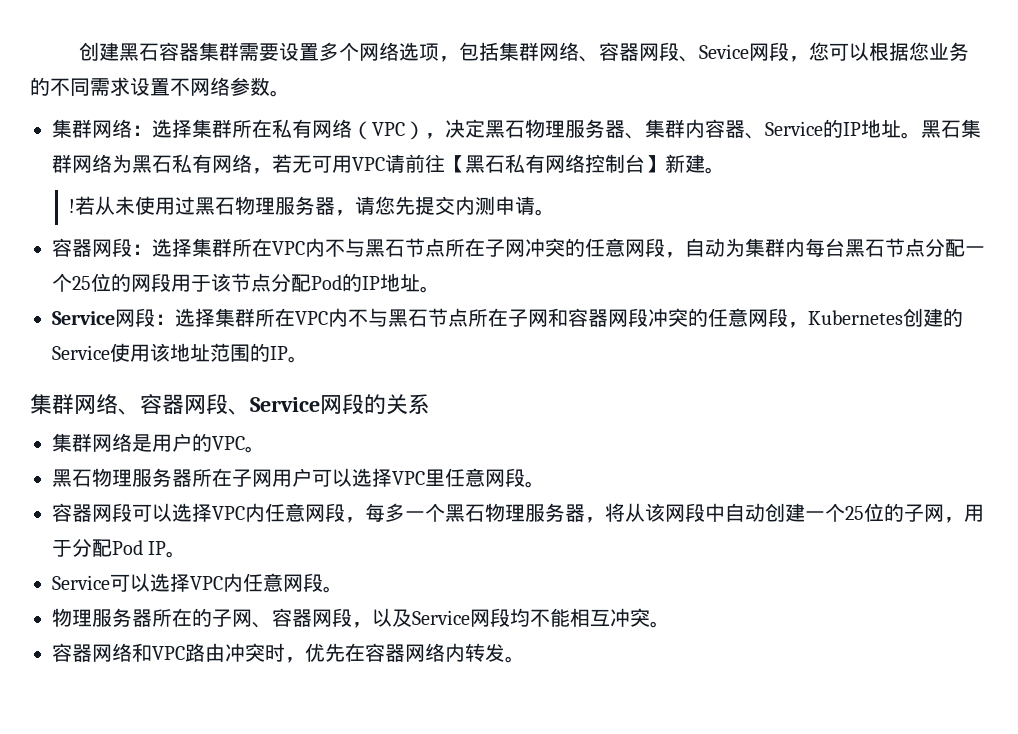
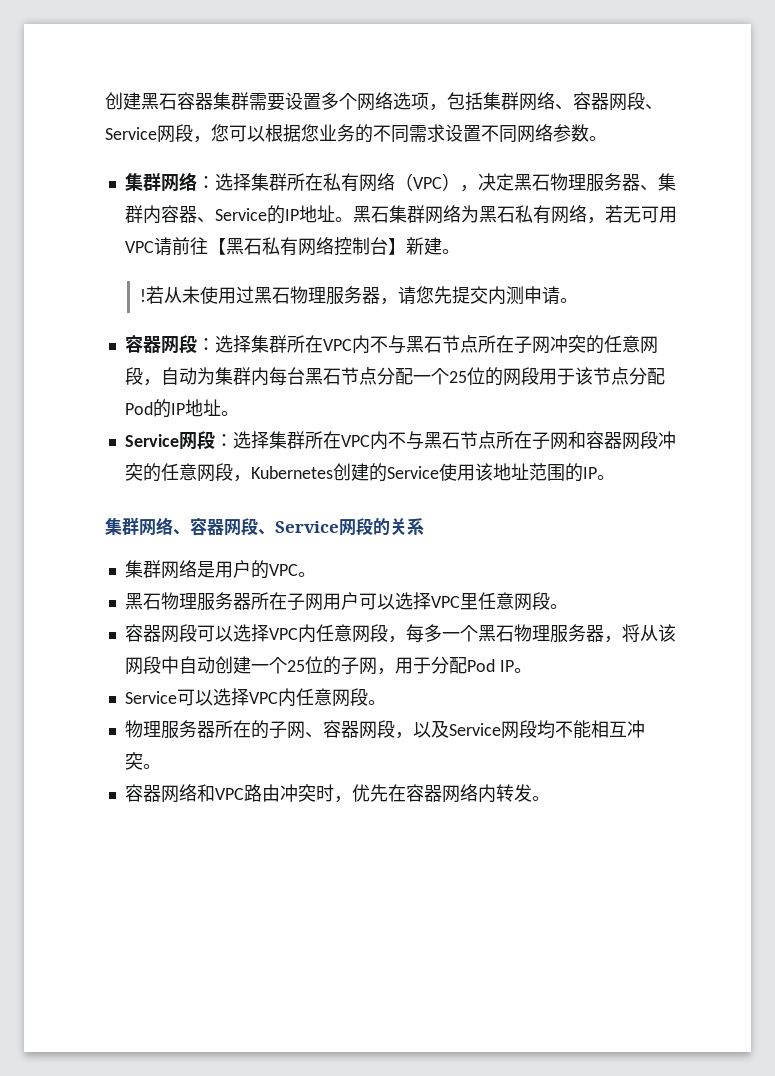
[699,44,750,59] Sevice -> [105,127,157,140] Service
(190, 87) none -> [499,125,517,143] 同

